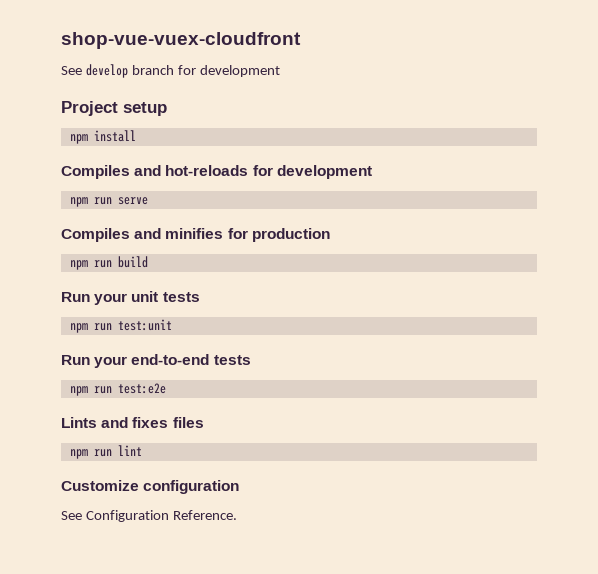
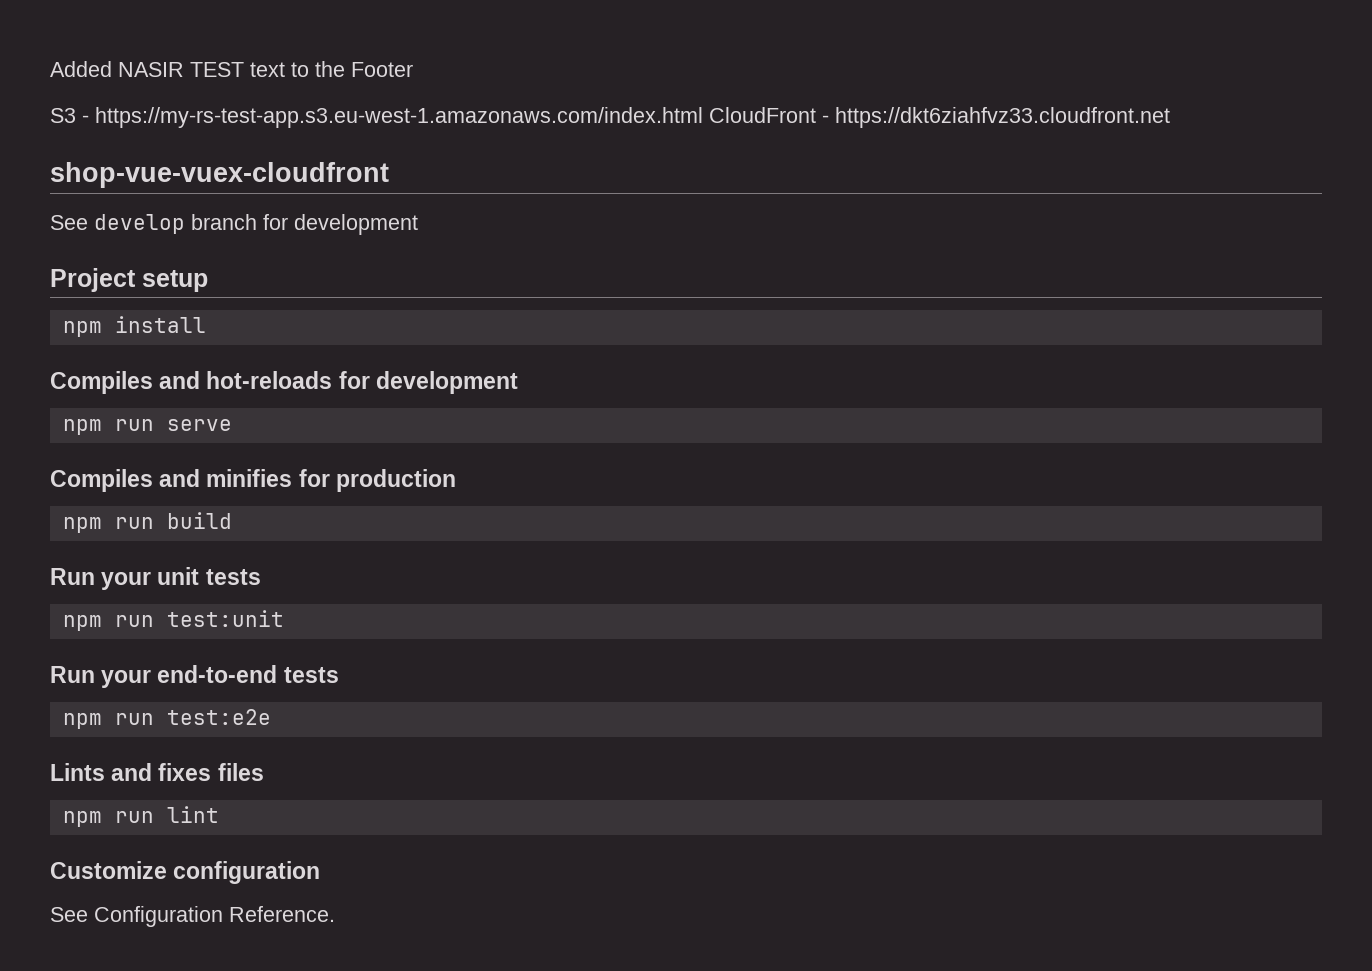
(61, 40) none -> [50,61,413,77] [50,107,1170,128] Added NASIR TEST text to the Footer // S3 - https://my-rs-test-app.s3.eu-west-1.amazonaws.com/index.html CloudFront - https://dkt6ziahfvz33.cloudfront.net //

